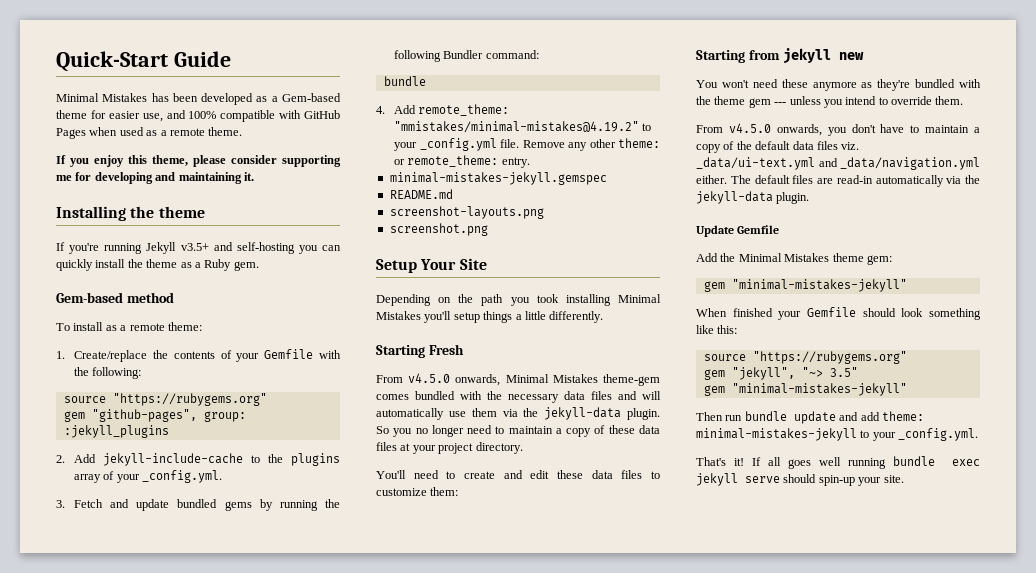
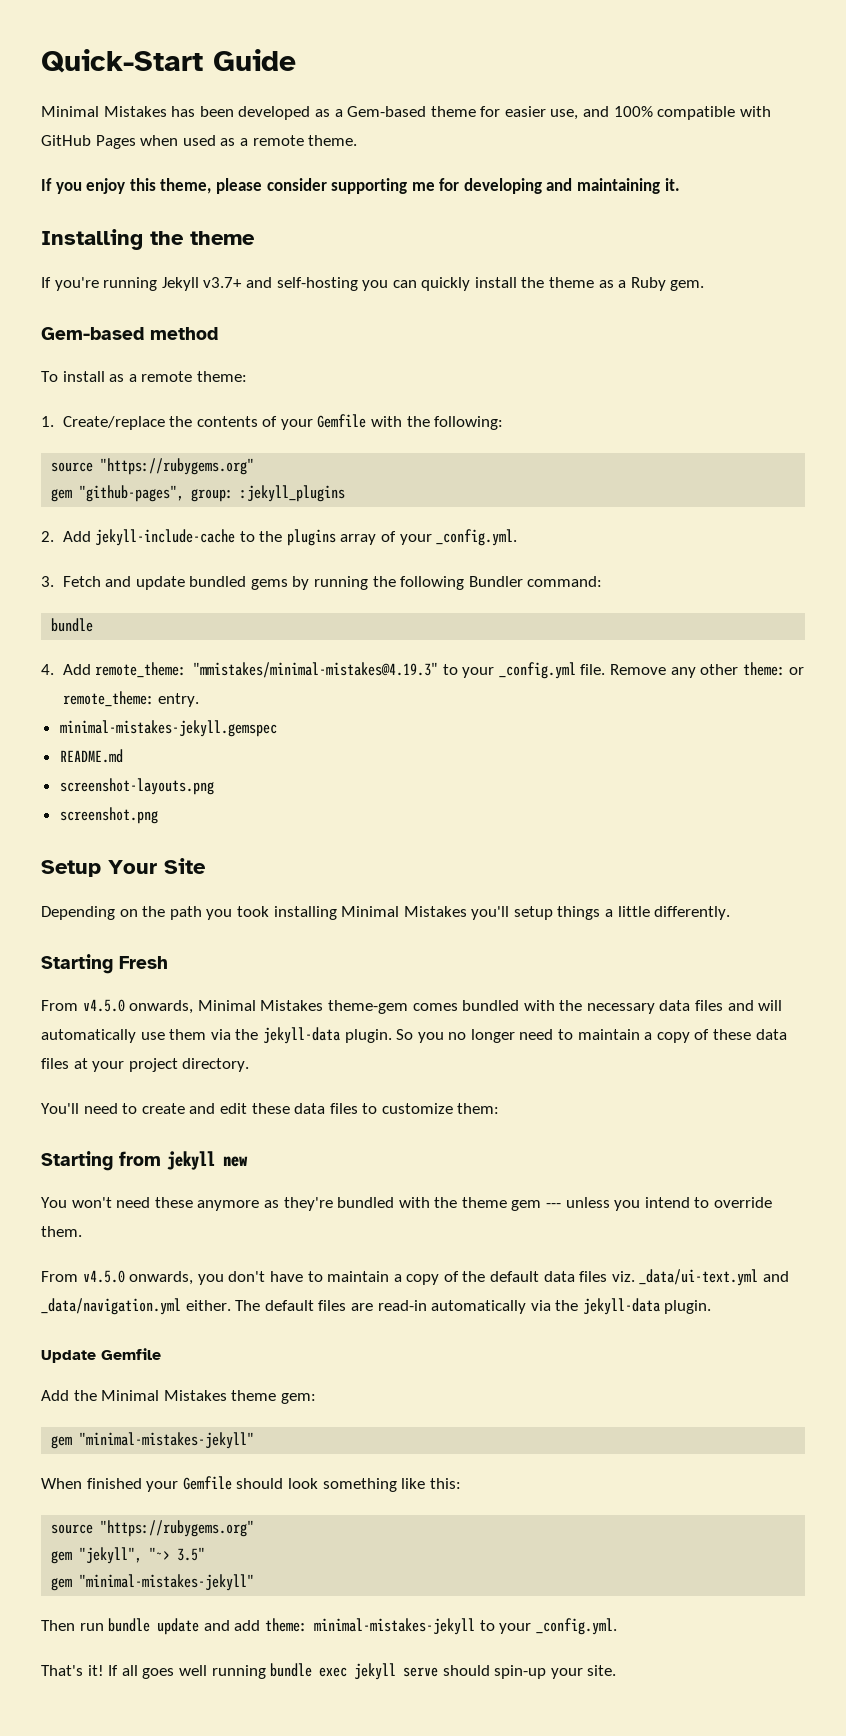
[180,243,209,251] v3.5+ -> [203,277,243,288] v3.7+
[394,121,640,133] "mmistakes/minimal-mistakes@4.19.2" -> [193,662,439,678] "mmistakes/minimal-mistakes@4.19.3"

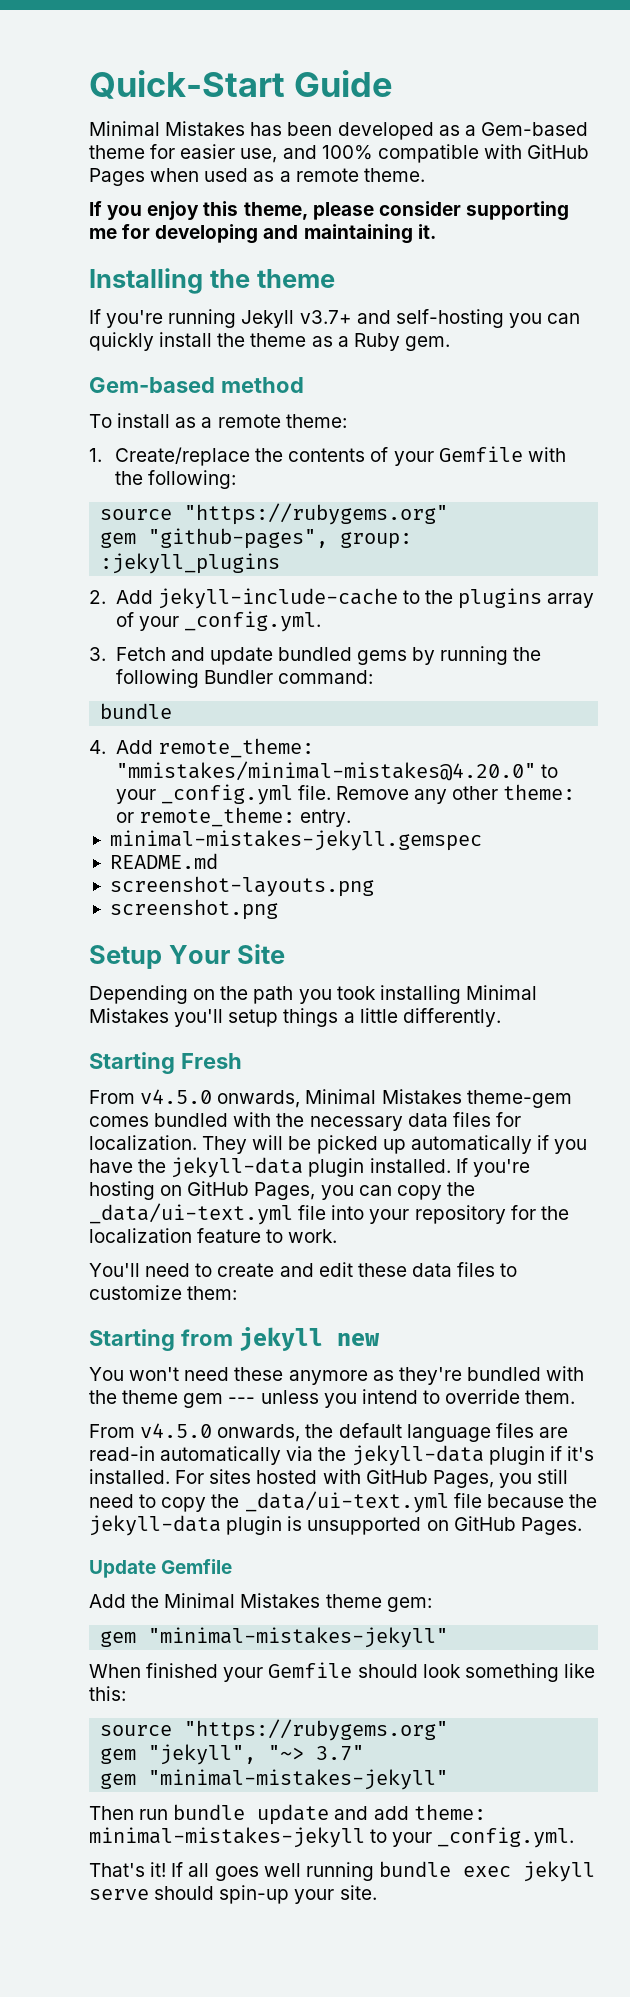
[193,662,439,678] "mmistakes/minimal-mistakes@4.19.3" -> [115,761,536,781] "mmistakes/minimal-mistakes@4.20.0"
[727,1000,783,1011] [41,1027,787,1044] [41,1058,250,1072] and will automatically use them via the jekyll-data plugin. So you no longer need to maintain a copy of these data files at your project directory. -> [495,1112,521,1127] [89,1135,588,1154] [89,1157,530,1178] [89,1181,475,1200] [89,1203,569,1225] [89,1228,338,1243] for localization. They will be picked up automatically if you have the jekyll-data plugin installed. If you're hosting on GitHub Pages, you can copy the _data/ui-text.yml file into your repository for the localization feature to work.
[197,1269,790,1286] [41,1298,314,1315] you don't have to maintain a copy of the default data files viz. _data/ui-text.yml and _data/navigation.yml either. The default -> [305,1423,491,1442] the default language
[664,1300,712,1314] plugin. -> [488,1446,594,1465] [89,1469,569,1488] [89,1491,597,1513] [89,1515,582,1536] plugin if it's installed. For sites hosted with GitHub Pages, you still need to copy the _data/ui-text.yml file because the jekyll-data plugin is unsupported on GitHub Pages.
[177,1547,206,1561] 3.5" -> [316,1745,365,1761] 3.7"

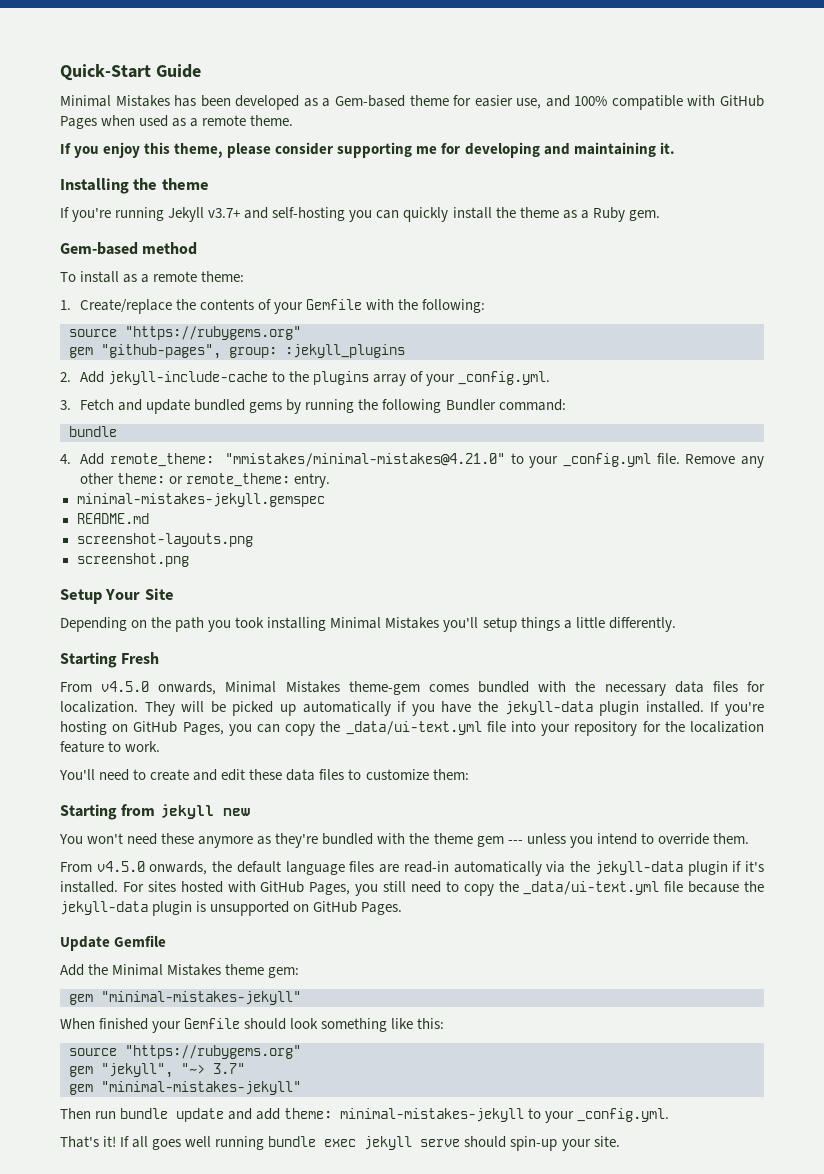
[115,761,536,781] "mmistakes/minimal-mistakes@4.20.0" -> [224,453,505,467] "mmistakes/minimal-mistakes@4.21.0"

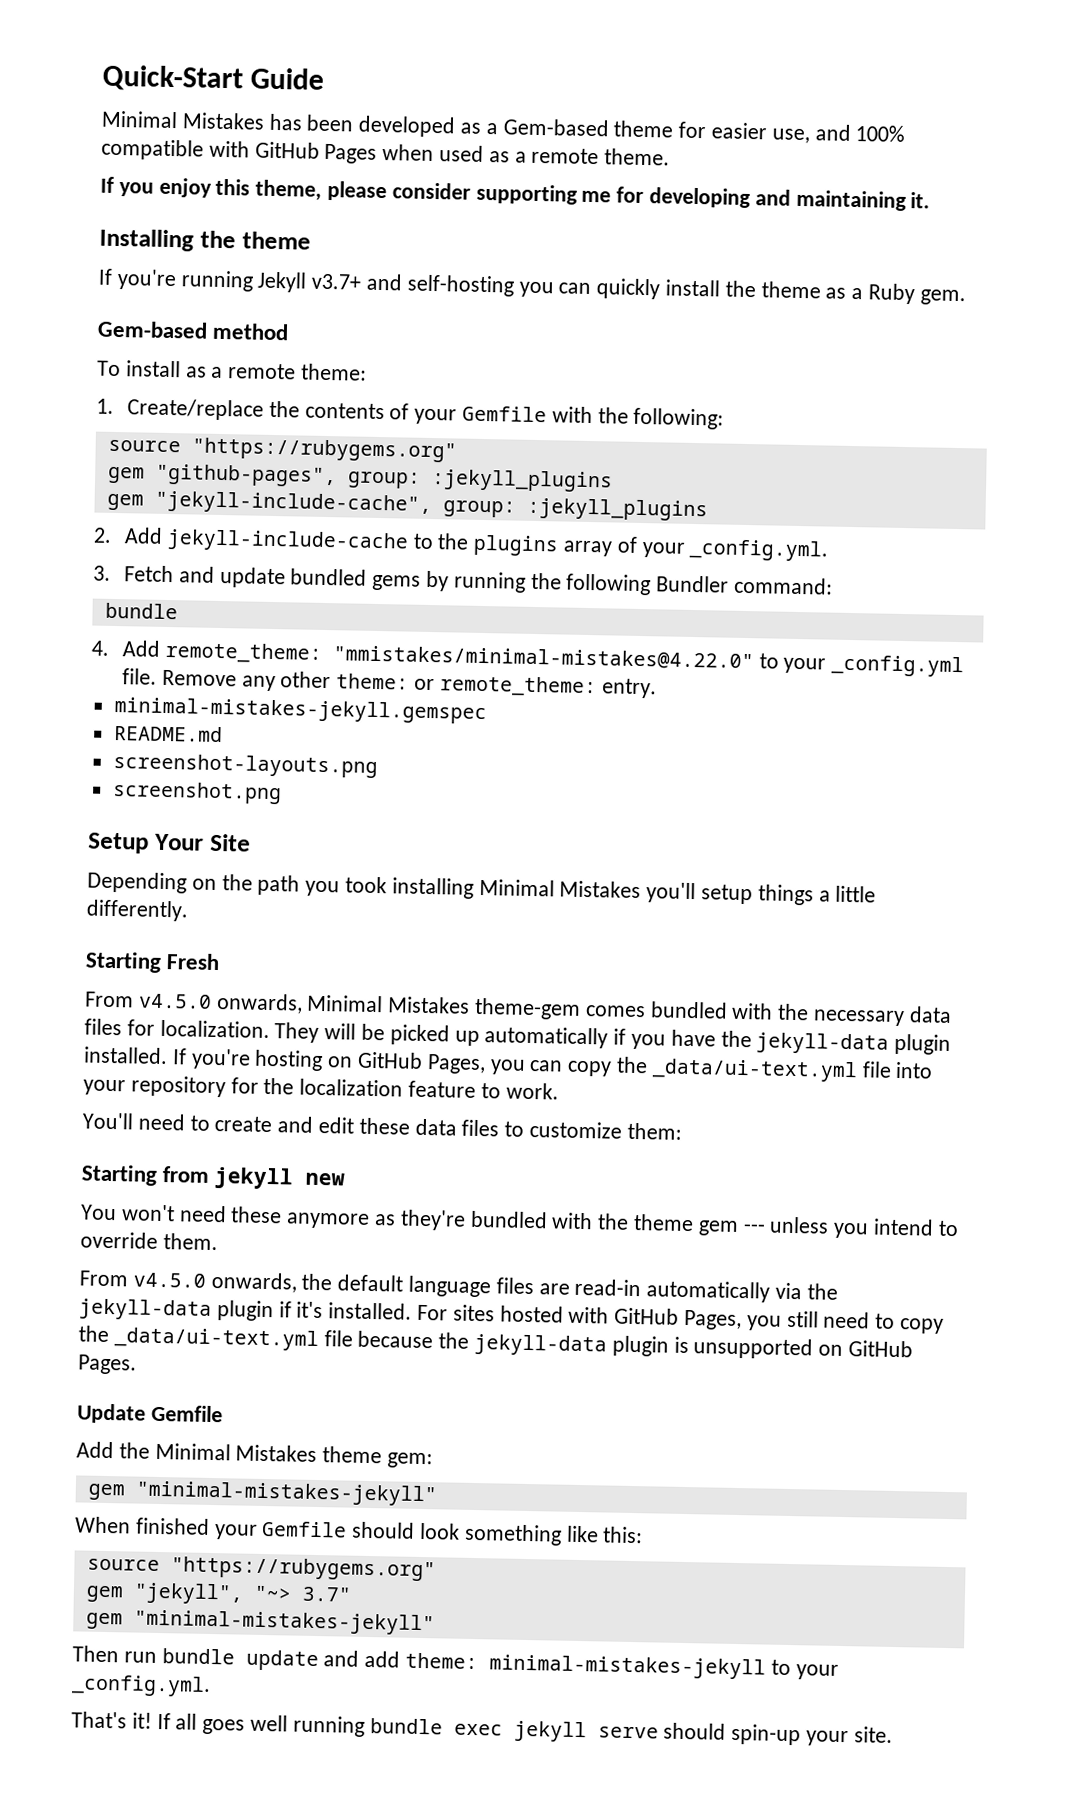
(405, 351) none -> [106,490,708,522] // gem "jekyll-include-cache", group: :jekyll_plugins
[224,453,505,467] "mmistakes/minimal-mistakes@4.21.0" -> [332,645,754,671] "mmistakes/minimal-mistakes@4.22.0"

